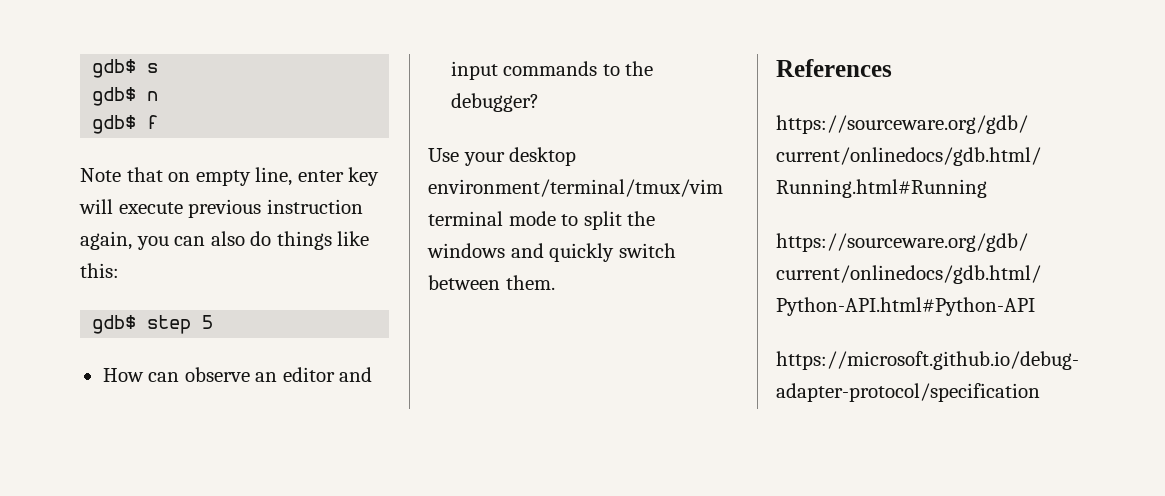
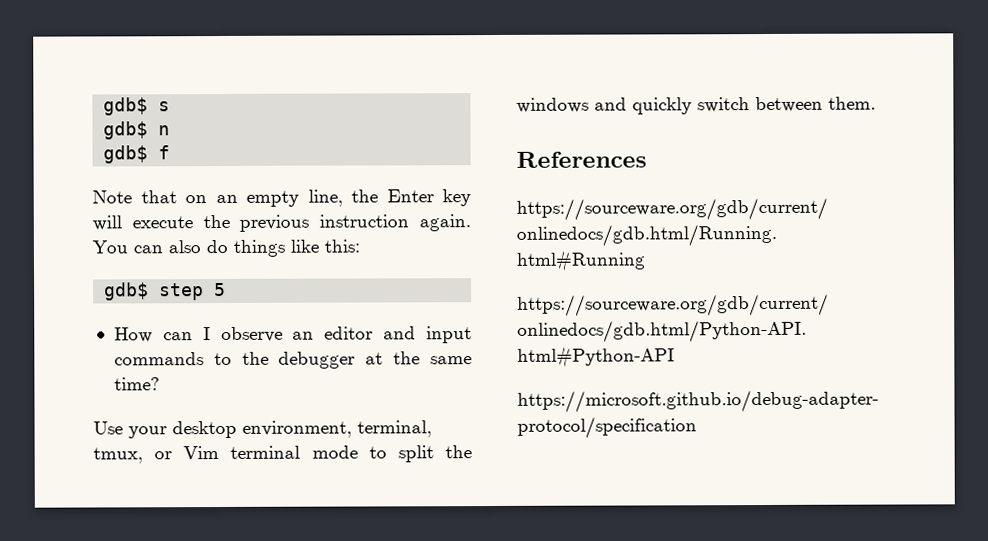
(191, 177) none -> [215,194,238,204] an
[297,170,344,182] enter -> [351,189,434,203] the Enter
(183, 208) none -> [202,214,230,229] the
[80,231,169,250] again, you -> [419,214,472,232] [92,240,128,254] again. You
(180, 377) none -> [202,327,211,341] I
[450,93,539,112] [428,147,577,166] [428,179,723,197] debugger? // Use your desktop environment/terminal/tmux/vim -> [278,351,473,369] [113,377,160,391] [93,420,432,439] [93,446,220,464] debugger at the same time? // Use your desktop environment, terminal, tmux, or Vim

